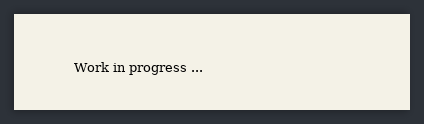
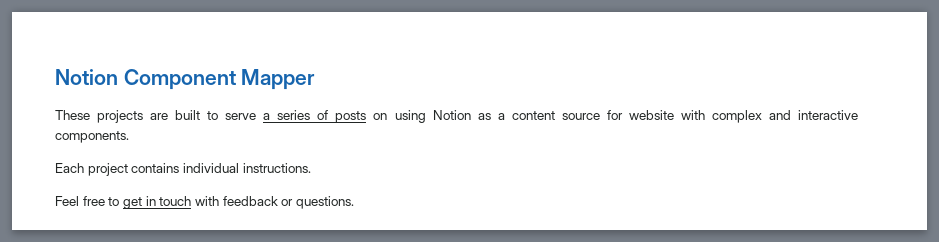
[74,62,203,75] Work in progress ... -> [55,69,316,90] [55,110,858,123] [55,131,129,143] [55,163,311,176] [55,196,354,209] Notion Component Mapper // These projects are built to serve a series of posts on using Notion as a content source for website with complex and interactive components. // Each project contains individual instructions. // Feel free to get in touch with feedback or questions.

